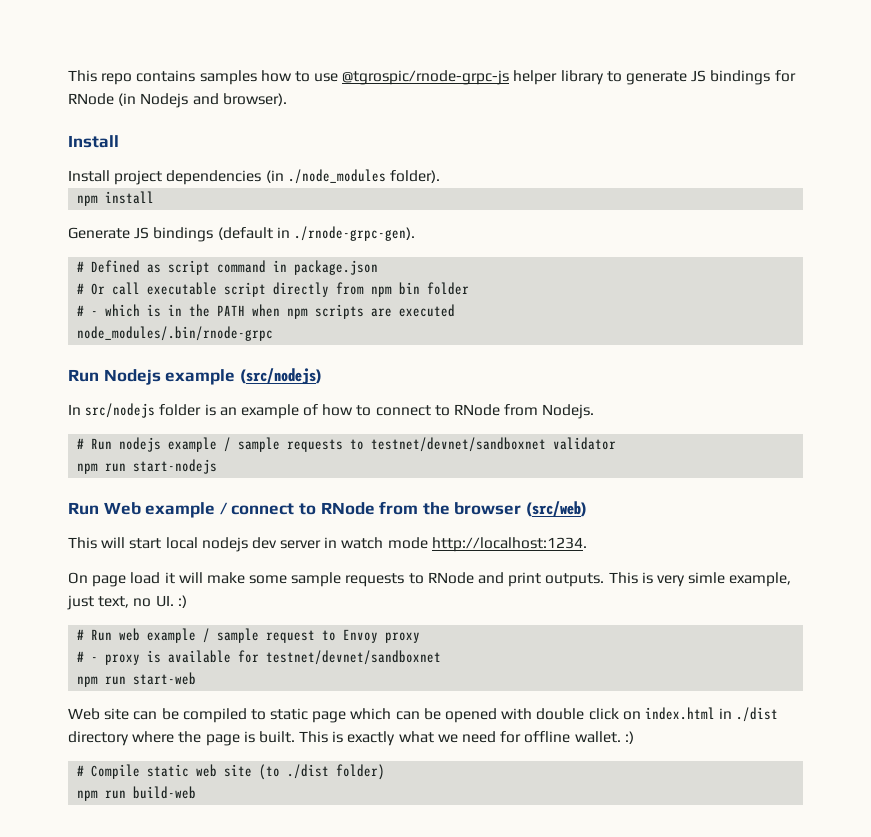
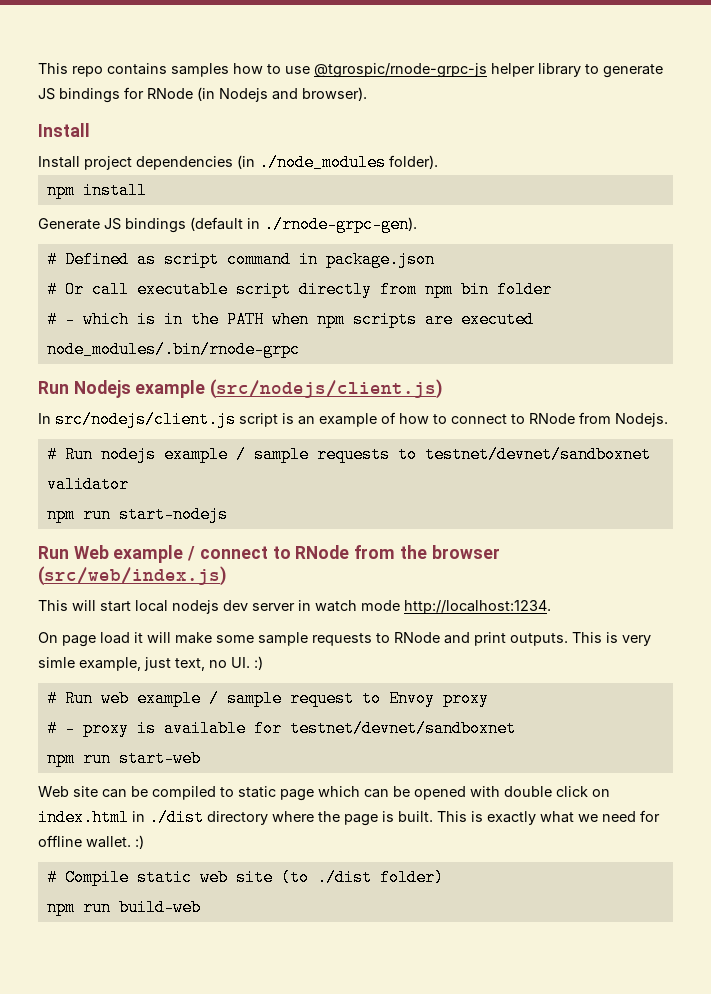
[239,368,322,385] (src/nodejs) -> [210,379,443,399] (src/nodejs/client.js)
[85,403,202,418] src/nodejs folder -> [55,411,278,428] src/nodejs/client.js script
[525,501,587,517] (src/web) -> [38,566,226,586] (src/web/index.js)

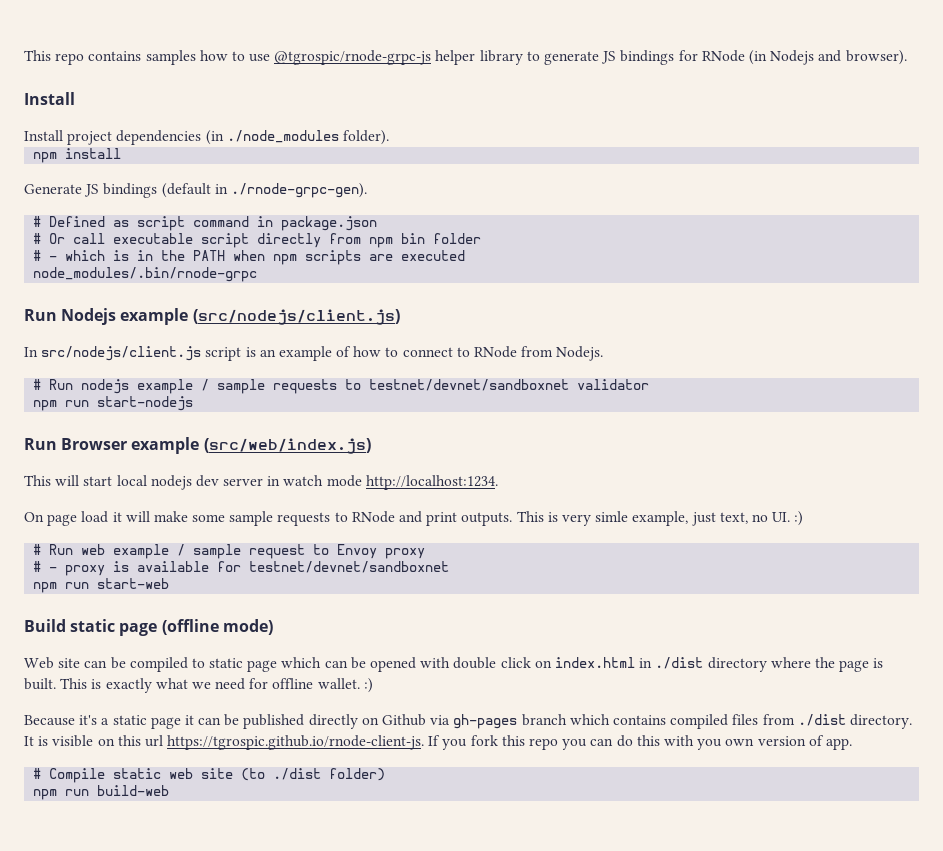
[73,545,500,563] Web example / connect to RNode from the browser -> [61,437,200,454] Browser example
(201, 758) none -> [24,619,273,636] // Build static page (offline mode)
(144, 842) none -> [24,714,912,729] [24,735,852,750] // Because it's a static page it can be published directly on Github via gh-pages branch which contains compiled files from ./dist directory. It is visible on this url https://tgrospic.github.io/rnode-client-js. If you fork this repo you can do this with you own version of app.

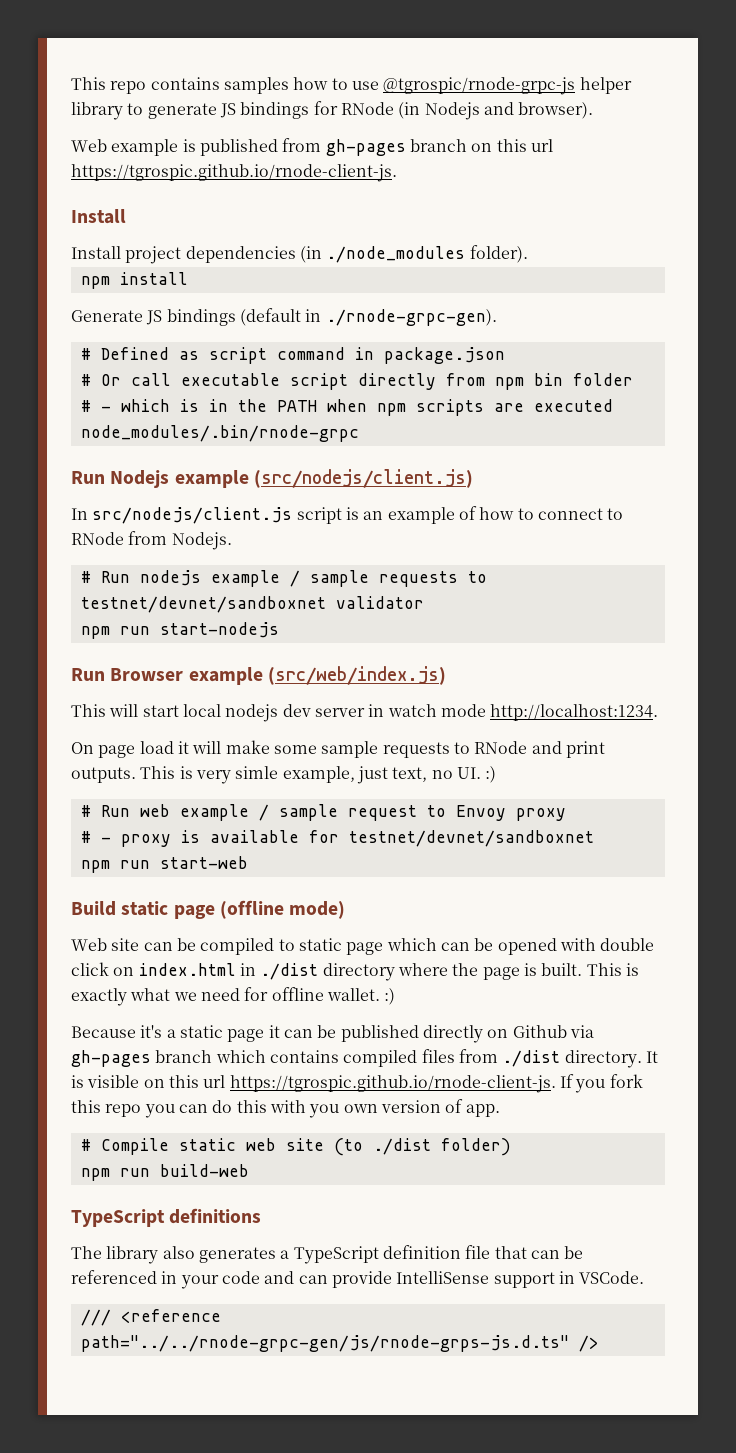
(907, 57) none -> [71,138,553,156] [71,164,397,182] // Web example is published from gh-pages branch on this url https://tgrospic.github.io/rnode-client-js.
(170, 790) none -> [71,1208,262,1227] [71,1245,584,1264] [71,1270,645,1289] [80,1309,221,1326] [80,1335,599,1352] // TypeScript definitions // The library also generates a TypeScript definition file that can be referenced in your code and can provide IntelliSense support in VSCode. // /// <reference path="../../rnode-grpc-gen/js/rnode-grps-js.d.ts" />

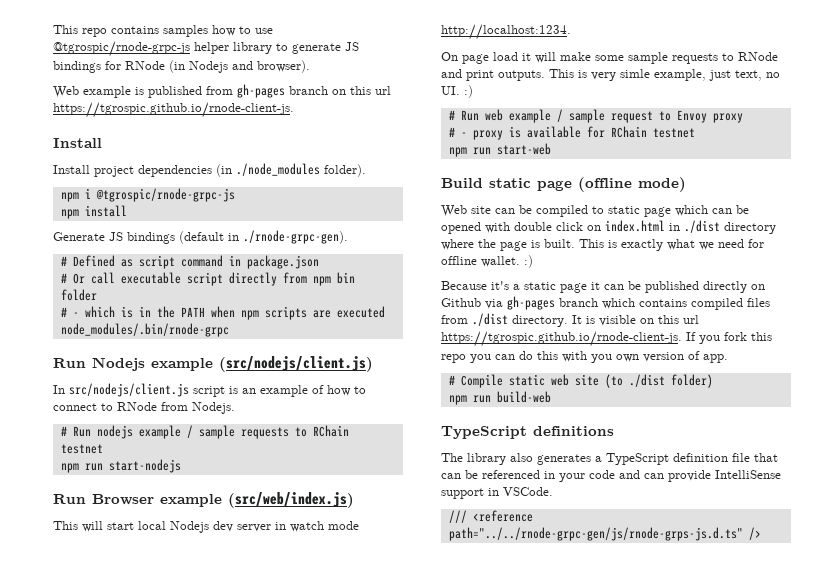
(528, 254) none -> [60,188,235,202] // npm i @tgrospic/rnode-grpc-js
[80,596,424,613] testnet/devnet/sandboxnet validator -> [312,425,349,437] [60,444,103,454] RChain testnet
[225,704,279,722] nodejs -> [170,521,209,533] Nodejs
[348,830,594,847] testnet/devnet/sandboxnet -> [610,126,695,138] RChain testnet

